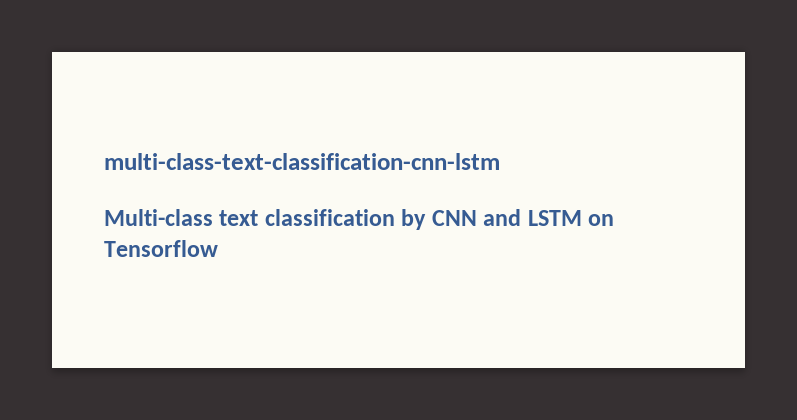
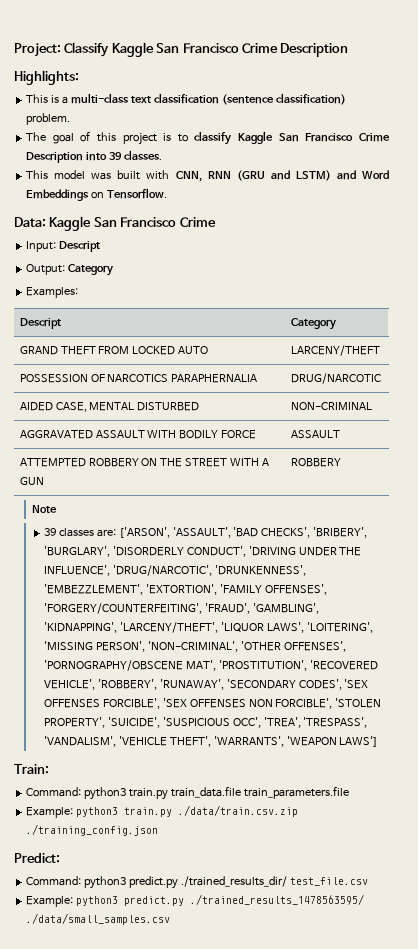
[104,153,500,170] [104,209,615,230] [104,240,218,257] multi-class-text-classification-cnn-lstm // Multi-class text classification by CNN and LSTM on Tensorflow -> [14,42,349,57] [14,70,79,85] [26,93,346,105] [26,113,71,125] [26,131,390,145] [26,150,163,163] [26,170,389,182] [26,188,168,201] [14,216,216,231] [26,241,101,252] [26,264,114,276] [26,287,79,298] [19,318,61,329] [290,318,336,330] [19,346,209,355] [290,345,380,356] [19,374,258,383] [290,373,381,384] [19,402,200,412] [290,402,372,410] [19,430,257,439] [290,430,340,439] [19,458,270,467] [19,477,44,485] [290,458,341,467] [31,505,57,513] [43,527,368,538] [43,546,362,557] [43,565,306,576] [43,584,327,595] [43,603,319,614] [43,622,373,633] [43,641,346,652] [43,660,378,671] [43,679,369,690] [43,698,382,709] [43,717,368,728] [43,736,379,747] [14,764,49,774] [26,786,349,800] [26,805,299,818] [26,824,159,836] [14,853,60,863] [26,876,368,889] [26,894,365,907] [26,913,171,925] Project: Classify Kaggle San Francisco Crime Description // Highlights: // This is a multi-class text classification (sentence classification) problem. // The goal of this project is to classify Kaggle San Francisco Crime Description into 39 classes. // This model was built with CNN, RNN (GRU and LSTM) and Word Embeddings on Tensorflow. // Data: Kaggle San Francisco Crime // Input: Descript // Output: Category // Examples: // Descript | Category // GRAND THEFT FROM LOCKED AUTO | LARCENY/THEFT // POSSESSION OF NARCOTICS PARAPHERNALIA | DRUG/NARCOTIC // AIDED CASE, MENTAL DISTURBED | NON-CRIMINAL // AGGRAVATED ASSAULT WITH BODILY FORCE | ASSAULT // ATTEMPTED ROBBERY ON THE STREET WITH A GUN | ROBBERY // Note // 39 classes are: ['ARSON', 'ASSAULT', 'BAD CHECKS', 'BRIBERY', 'BURGLARY', 'DISORDERLY CONDUCT', 'DRIVING UNDER THE INFLUENCE', 'DRUG/NARCOTIC', 'DRUNKENNESS', 'EMBEZZLEMENT', 'EXTORTION', 'FAMILY OFFENSES', 'FORGERY/COUNTERFEITING', 'FRAUD', 'GAMBLING', 'KIDNAPPING', 'LARCENY/THEFT', 'LIQUOR LAWS', 'LOITERING', 'MISSING PERSON', 'NON-CRIMINAL', 'OTHER OFFENSES', 'PORNOGRAPHY/OBSCENE MAT', 'PROSTITUTION', 'RECOVERED VEHICLE', 'ROBBERY', 'RUNAWAY', 'SECONDARY CODES', 'SEX OFFENSES FORCIBLE', 'SEX OFFENSES NON FORCIBLE', 'STOLEN PROPERTY', 'SUICIDE', 'SUSPICIOUS OCC', 'TREA', 'TRESPASS', 'VANDALISM', 'VEHICLE THEFT', 'WARRANTS', 'WEAPON LAWS'] // Train: // Command: python3 train.py train_data.file train_parameters.file // Example: python3 train.py ./data/train.csv.zip ./training_config.json // Predict: // Command: python3 predict.py ./trained_results_dir/ test_file.csv // Example: python3 predict.py ./trained_results_1478563595/ ./data/small_samples.csv

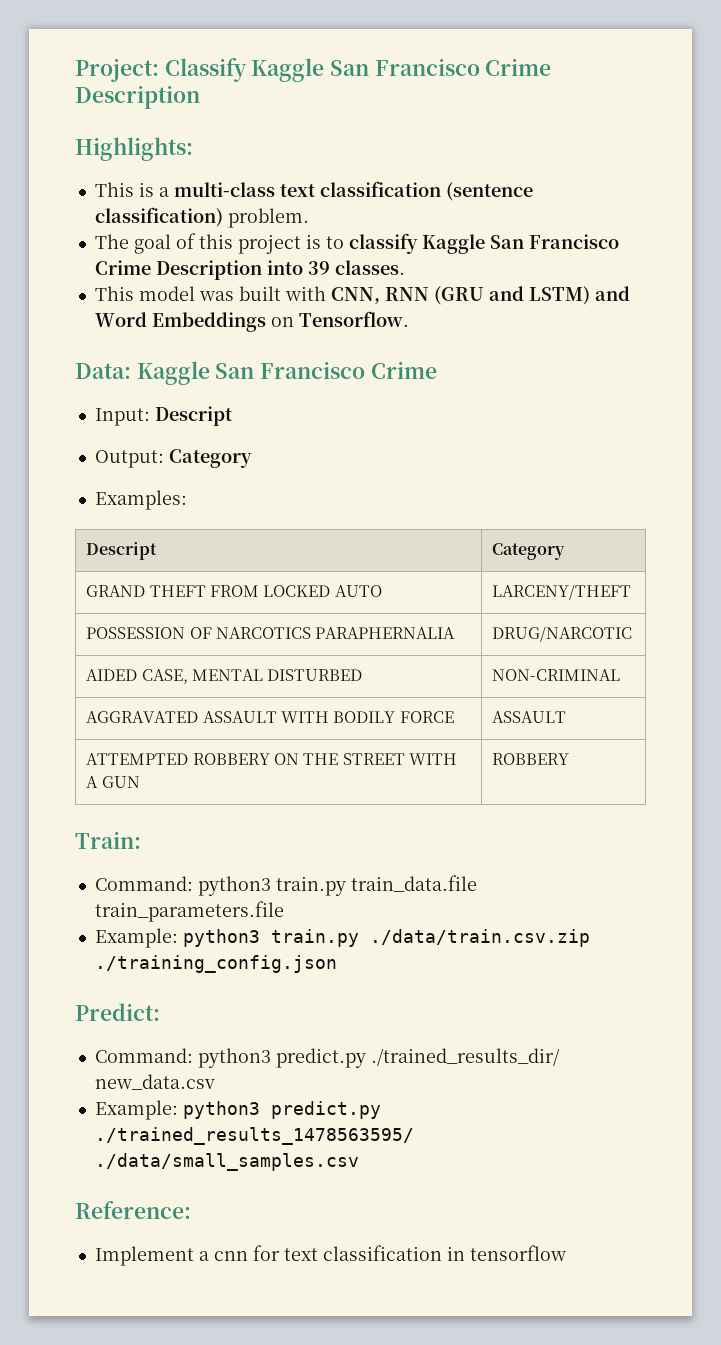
[31,505,57,513] [43,527,368,538] [43,546,362,557] [43,565,306,576] [43,584,327,595] [43,603,319,614] [43,622,373,633] [43,641,346,652] [43,660,378,671] [43,679,369,690] [43,698,382,709] [43,717,368,728] [43,736,379,747] // Note // 39 classes are: ['ARSON', 'ASSAULT', 'BAD CHECKS', 'BRIBERY', 'BURGLARY', 'DISORDERLY CONDUCT', 'DRIVING UNDER THE INFLUENCE', 'DRUG/NARCOTIC', 'DRUNKENNESS', 'EMBEZZLEMENT', 'EXTORTION', 'FAMILY OFFENSES', 'FORGERY/COUNTERFEITING', 'FRAUD', 'GAMBLING', 'KIDNAPPING', 'LARCENY/THEFT', 'LIQUOR LAWS', 'LOITERING', 'MISSING PERSON', 'NON-CRIMINAL', 'OTHER OFFENSES', 'PORNOGRAPHY/OBSCENE MAT', 'PROSTITUTION', 'RECOVERED VEHICLE', 'ROBBERY', 'RUNAWAY', 'SECONDARY CODES', 'SEX OFFENSES FORCIBLE', 'SEX OFFENSES NON FORCIBLE', 'STOLEN PROPERTY', 'SUICIDE', 'SUSPICIOUS OCC', 'TREA', 'TRESPASS', 'VANDALISM', 'VEHICLE THEFT', 'WARRANTS', 'WEAPON LAWS'] -> (570, 759) none
[289,877,368,886] test_file.csv -> [94,1074,215,1090] new_data.csv
(171, 919) none -> [75,1201,191,1219] [94,1245,566,1266] // Reference: // Implement a cnn for text classification in tensorflow

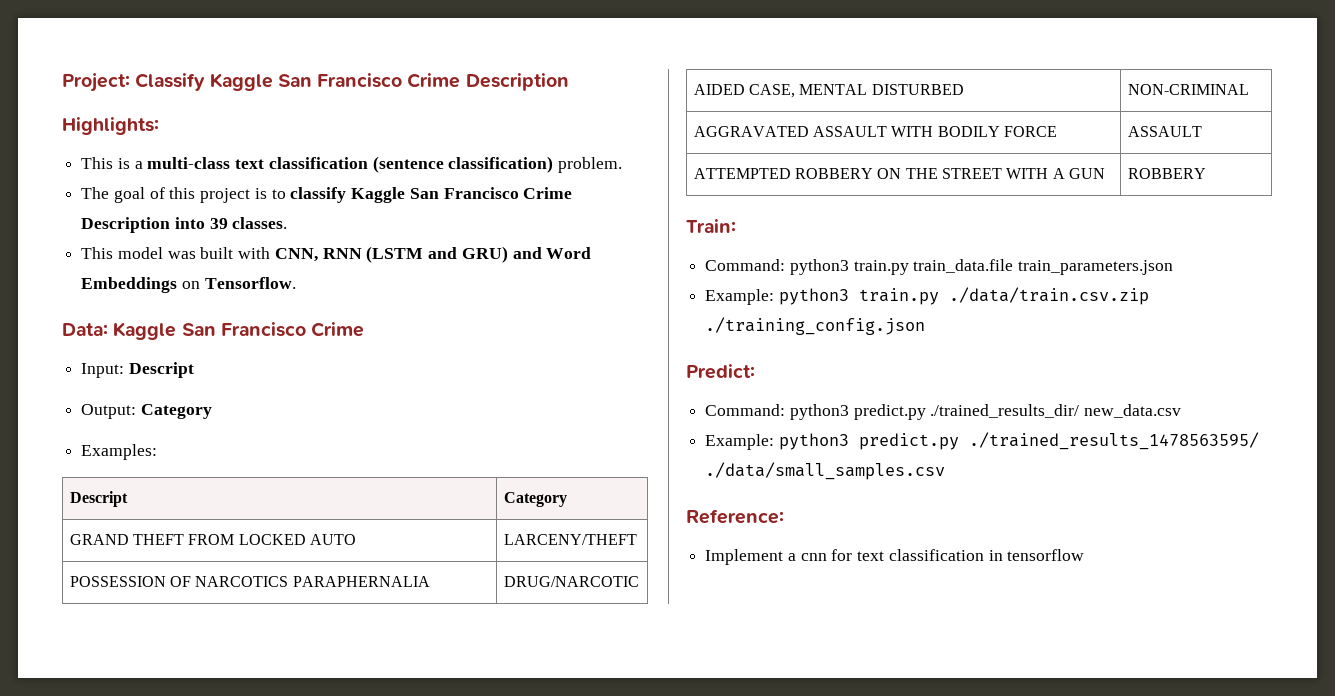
[433,286,590,305] (GRU and LSTM) -> [366,246,508,263] (LSTM and GRU)
[94,901,284,922] train_parameters.file -> [1018,260,1174,275] train_parameters.json

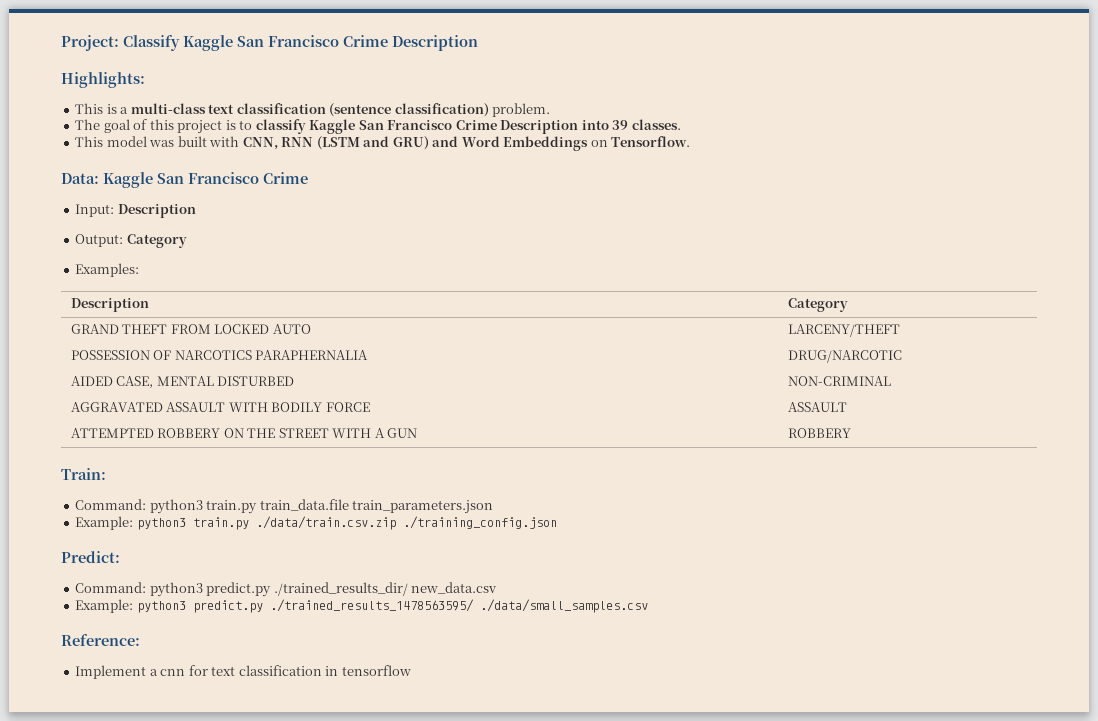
[128,362,194,378] Descript -> [117,204,196,218] Description
[69,491,128,507] Descript -> [70,298,149,312] Description

